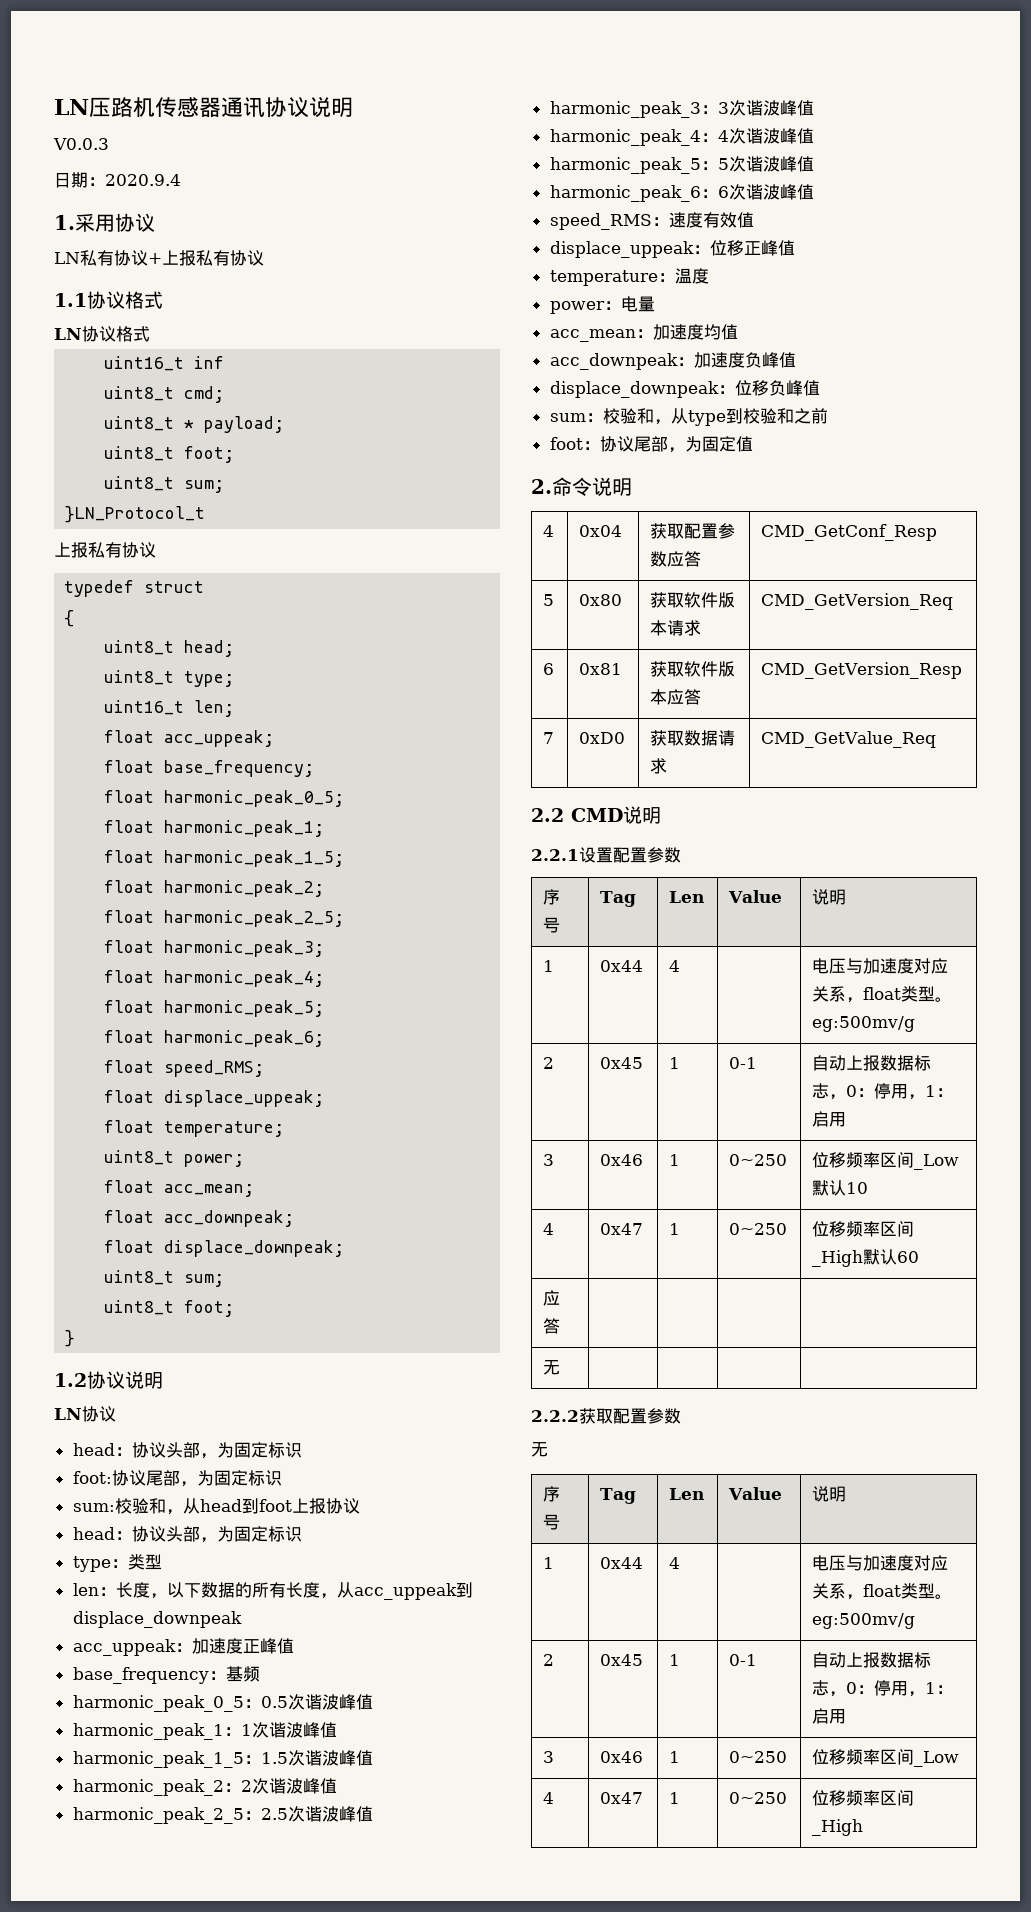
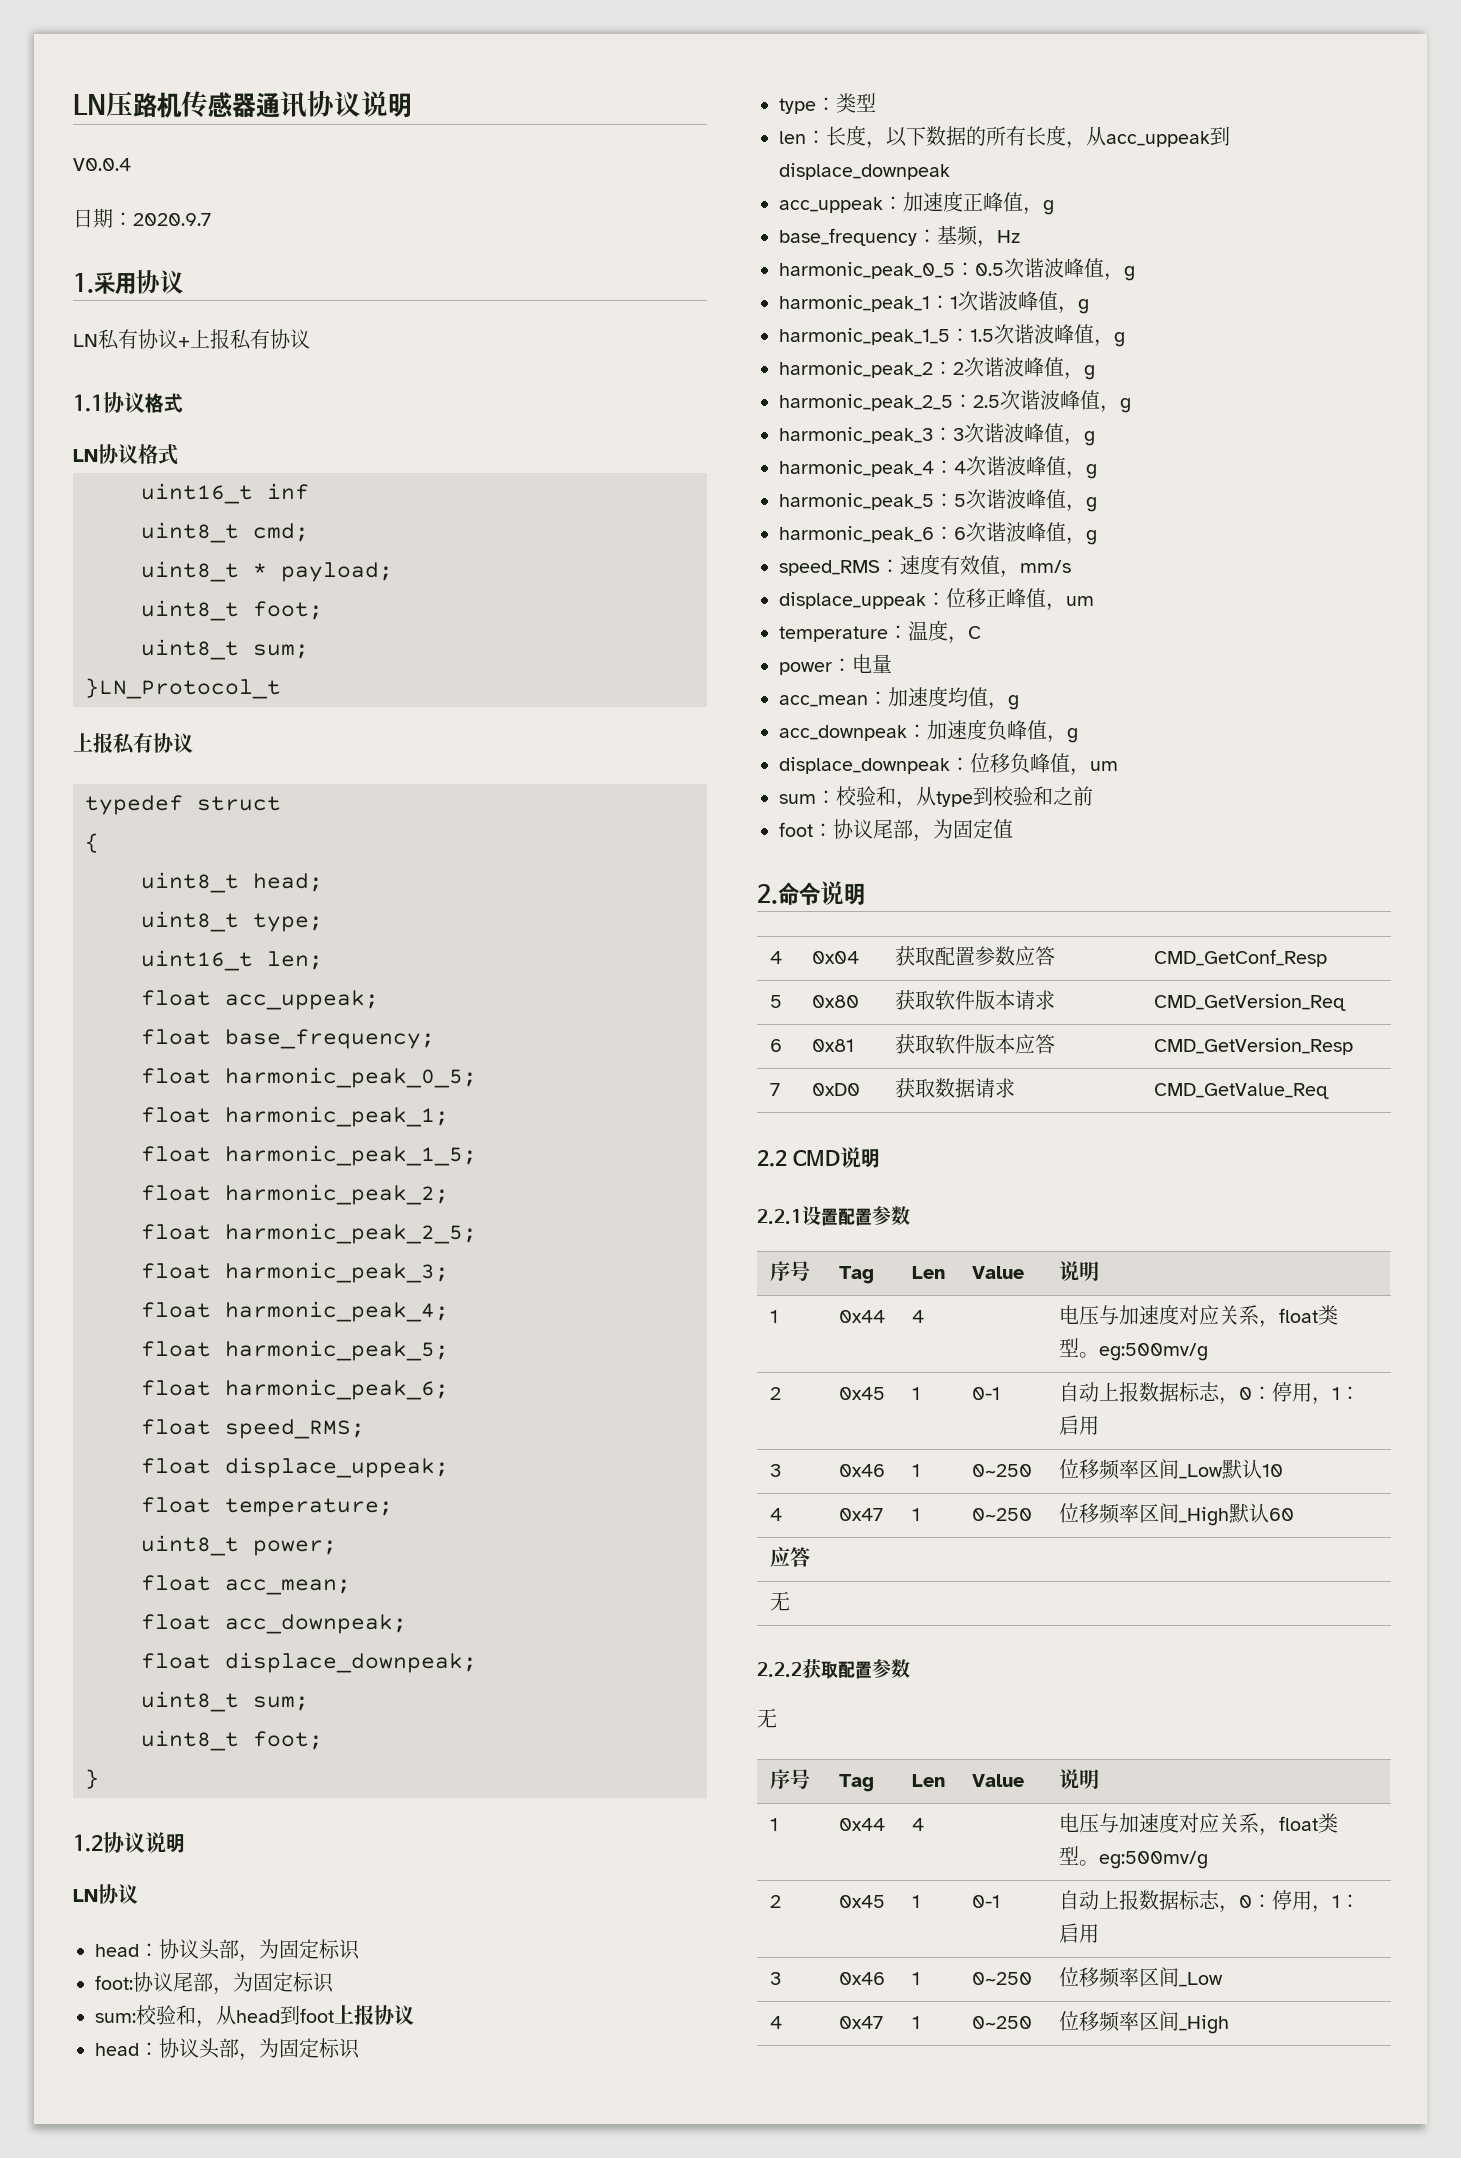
[53,138,109,150] V0.0.3 -> [73,158,131,171] V0.0.4
[105,174,181,186] 2020.9.4 -> [133,213,211,226] 2020.9.7
(294, 1646) none -> [1023,200,1054,215] ，g
(260, 1674) none -> [977,230,1020,248] ，Hz
(373, 1702) none -> [1104,266,1135,281] ，g
(337, 1730) none -> [1058,299,1089,314] ，g
(373, 1758) none -> [1094,332,1125,347] ，g
(337, 1786) none -> [1064,365,1095,380] ，g
(373, 1814) none -> [1100,398,1131,413] ，g
(814, 108) none -> [1064,431,1095,446] ，g
(814, 136) none -> [1066,464,1097,479] ，g
(814, 164) none -> [1066,497,1097,512] ，g
(814, 192) none -> [1066,530,1097,545] ，g
(754, 220) none -> [1000,560,1071,578] ，mm/s
(795, 248) none -> [1046,596,1094,611] ，um
(709, 276) none -> [948,626,981,644] ，C
(738, 332) none -> [988,695,1019,710] ，g
(796, 360) none -> [1047,728,1078,743] ，g
(820, 388) none -> [1070,761,1118,776] ，um

